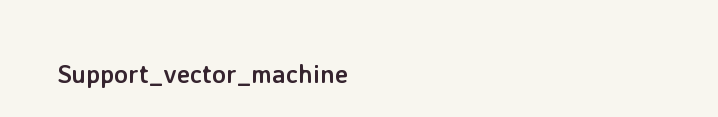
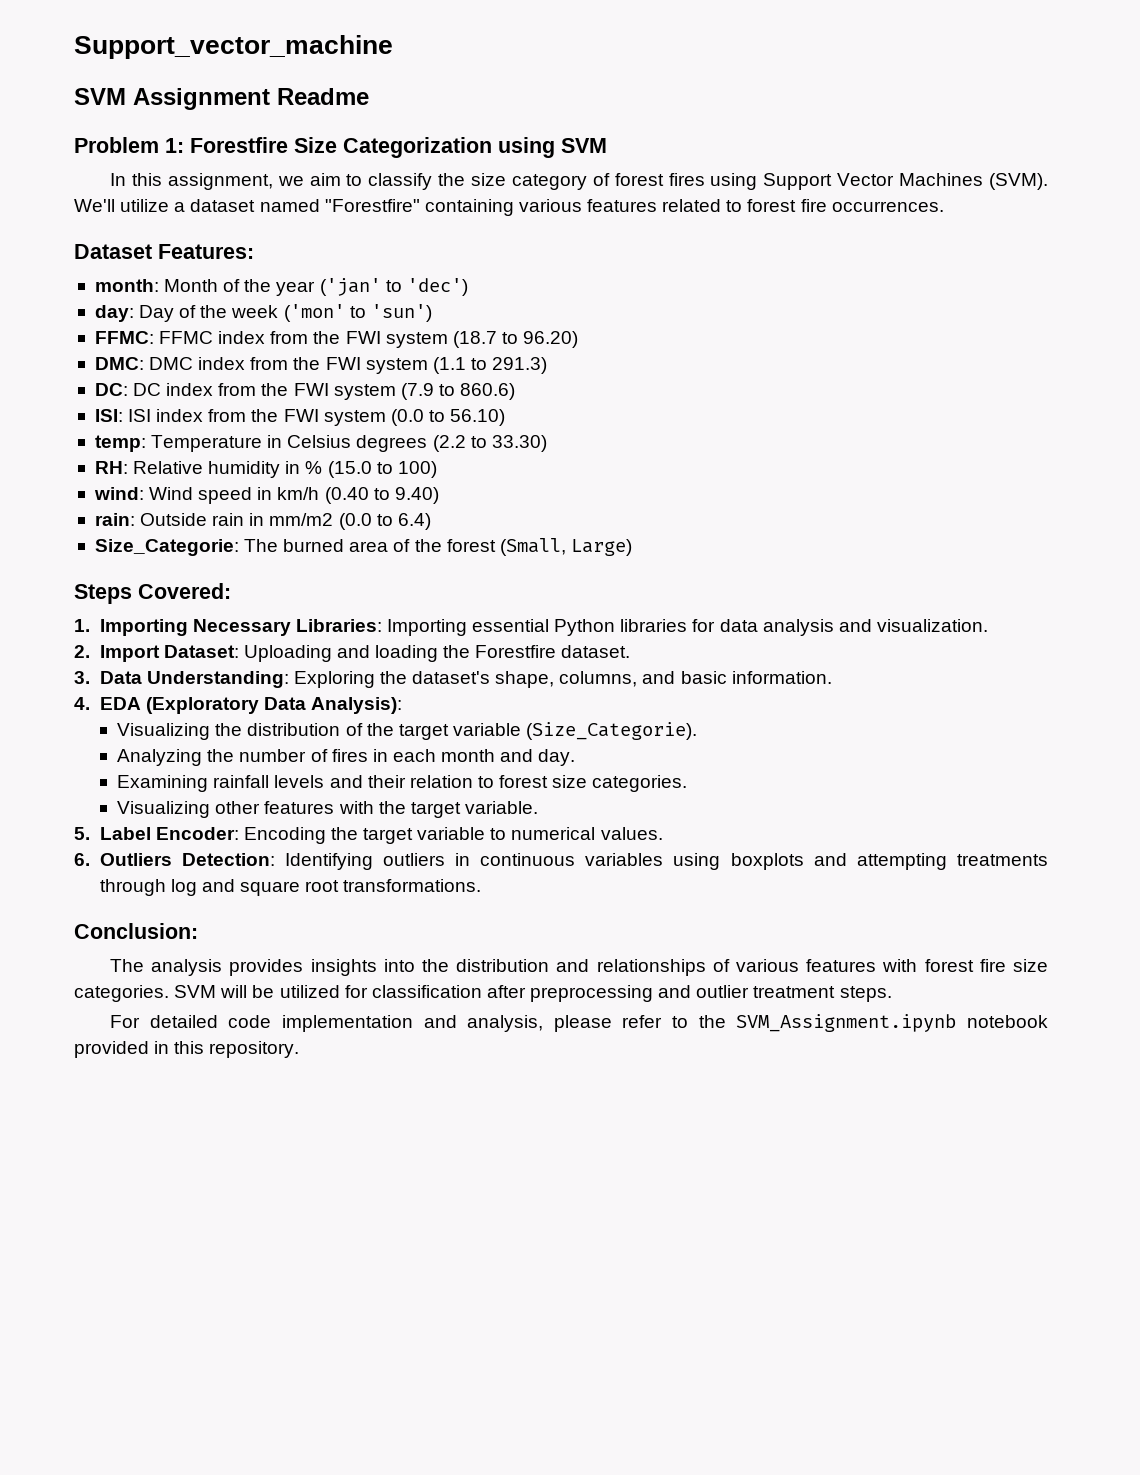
(348, 76) none -> [74,88,369,110] [74,137,607,158] [110,173,1048,190] [74,199,944,216] [74,244,254,259] [94,278,468,296] [94,304,432,322] [94,331,579,348] [94,357,548,374] [94,383,516,400] [94,409,506,426] [94,435,547,452] [94,461,437,478] [93,487,439,504] [94,513,431,530] [94,538,632,556] [74,583,231,604] [74,619,988,636] [74,645,631,662] [74,671,832,688] [74,697,402,714] [117,722,698,740] [117,749,576,766] [117,775,688,792] [117,801,538,818] [74,827,663,844] [74,853,1048,870] [99,879,482,896] [74,923,198,939] [110,959,1048,976] [74,985,892,1002] [110,1014,1048,1032] [74,1041,300,1058] // SVM Assignment Readme // Problem 1: Forestfire Size Categorization using SVM // In this assignment, we aim to classify the size category of forest fires using Support Vector Machines (SVM). We'll utilize a dataset named "Forestfire" containing various features related to forest fire occurrences. // Dataset Features: // month: Month of the year ('jan' to 'dec') // day: Day of the week ('mon' to 'sun') // FFMC: FFMC index from the FWI system (18.7 to 96.20) // DMC: DMC index from the FWI system (1.1 to 291.3) // DC: DC index from the FWI system (7.9 to 860.6) // ISI: ISI index from the FWI system (0.0 to 56.10) // temp: Temperature in Celsius degrees (2.2 to 33.30) // RH: Relative humidity in % (15.0 to 100) // wind: Wind speed in km/h (0.40 to 9.40) // rain: Outside rain in mm/m2 (0.0 to 6.4) // Size_Categorie: The burned area of the forest (Small, Large) // Steps Covered: // 1. Importing Necessary Libraries: Importing essential Python libraries for data analysis and visualization. // 2. Import Dataset: Uploading and loading the Forestfire dataset. // 3. Data Understanding: Exploring the dataset's shape, columns, and basic information. // 4. EDA (Exploratory Data Analysis): // Visualizing the distribution of the target variable (Size_Categorie). // Analyzing the number of fires in each month and day. // Examining rainfall levels and their relation to forest size categories. // Visualizing other features with the target variable. // 5. Label Encoder: Encoding the target variable to numerical values. // 6. Outliers Detection: Identifying outliers in continuous variables using boxplots and attempting treatments through log and square root transformations. // Conclusion: // The analysis provides insights into the distribution and relationships of various features with forest fire size categories. SVM will be utilized for classification after preprocessing and outlier treatment steps. // For detailed code implementation and analysis, please refer to the SVM_Assignment.ipynb notebook provided in this repository.

